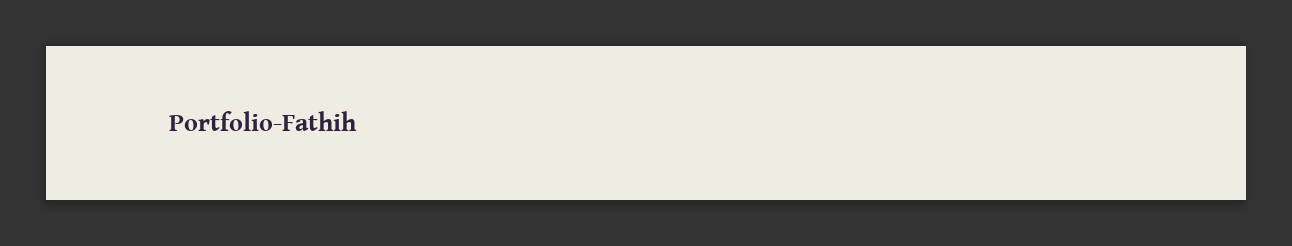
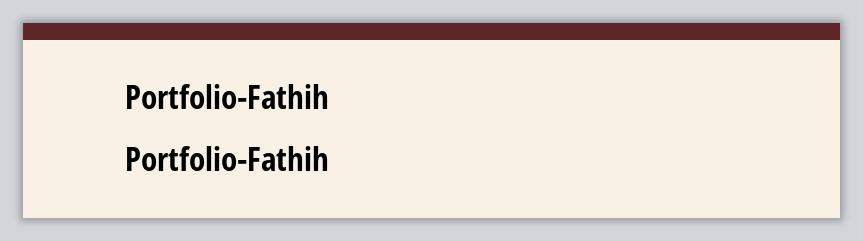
[169,111,357,131] Portfolio-Fathih -> [125,84,329,109] [125,146,329,171] Portfolio-Fathih // Portfolio-Fathih

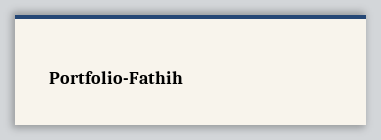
[125,84,329,109] [125,146,329,171] Portfolio-Fathih // Portfolio-Fathih -> [49,71,183,84] Portfolio-Fathih

